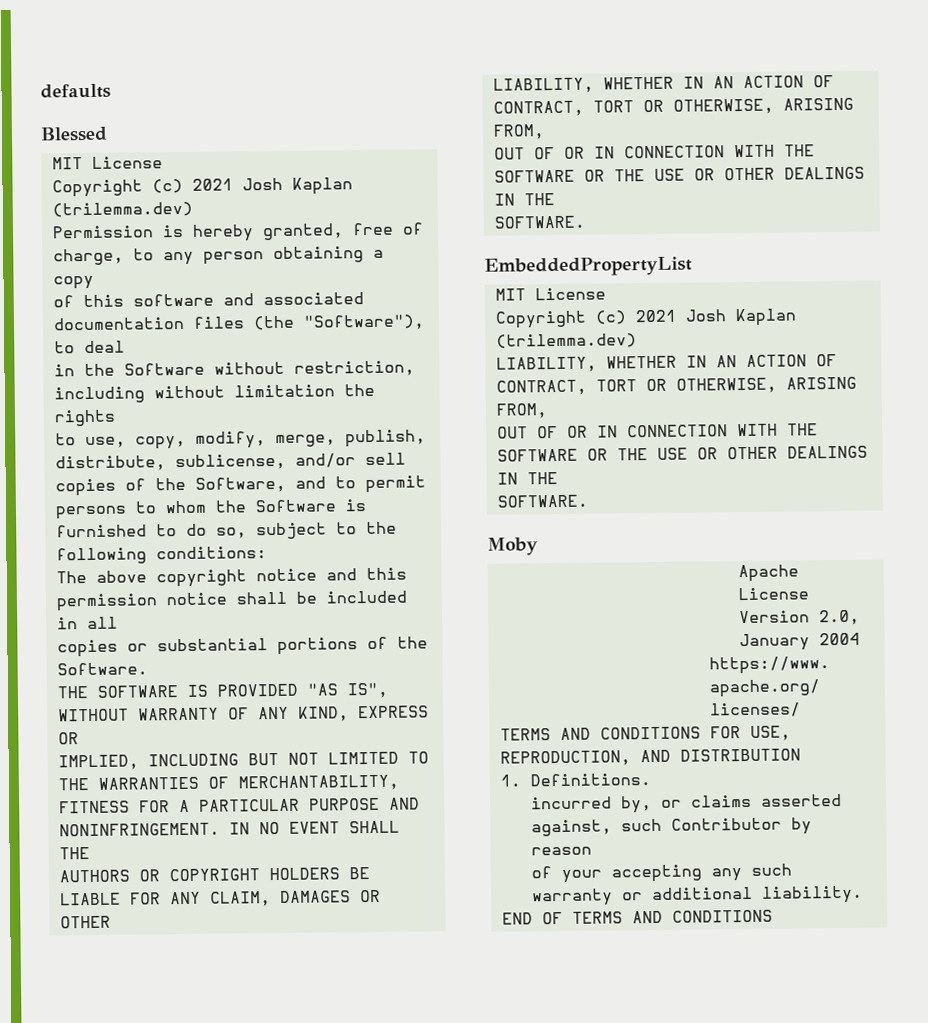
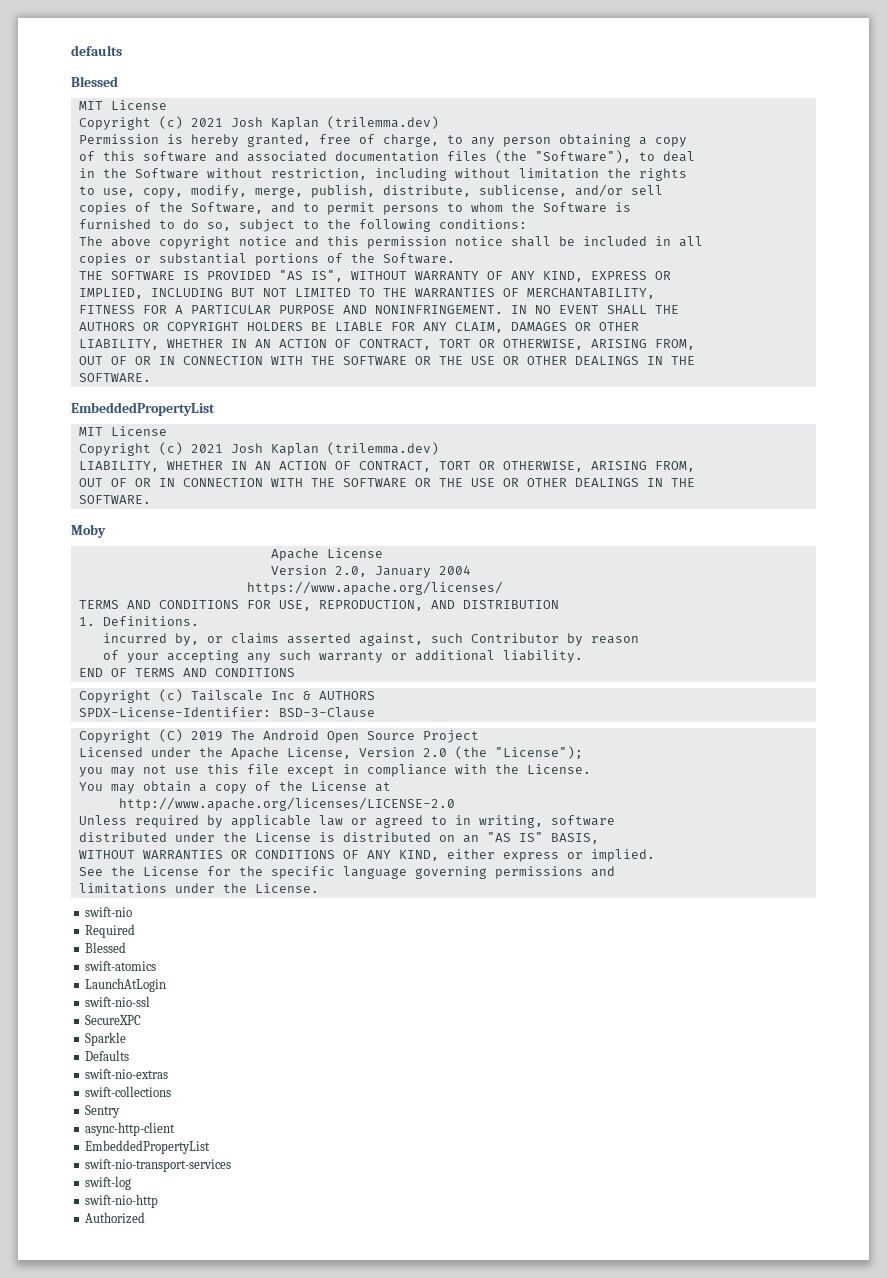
(773, 916) none -> [78,689,375,703] [78,707,375,718] [78,729,479,743] [78,746,583,760] [78,764,591,777] [78,781,391,794] [118,797,455,811] [78,815,615,828] [78,832,599,844] [78,849,655,862] [78,866,615,879] [78,883,319,894] [85,907,133,917] [85,924,136,938] [85,942,127,953] [85,961,157,971] [85,978,167,992] [85,996,151,1007] [85,1015,142,1025] [85,1032,127,1046] [85,1050,130,1061] [85,1069,169,1079] [85,1086,172,1097] [85,1105,121,1118] [85,1122,176,1136] [85,1140,211,1154] [85,1159,232,1172] [85,1176,132,1190] [85,1194,159,1208] [85,1212,146,1224] // Copyright (c) Tailscale Inc & AUTHORS // SPDX-License-Identifier: BSD-3-Clause // Copyright (C) 2019 The Android Open Source Project // Licensed under the Apache License, Version 2.0 (the "License"); // you may not use this file except in compliance with the License. // You may obtain a copy of the License at // http://www.apache.org/licenses/LICENSE-2.0 // Unless required by applicable law or agreed to in writing, software // distributed under the License is distributed on an "AS IS" BASIS, // WITHOUT WARRANTIES OR CONDITIONS OF ANY KIND, either express or implied. // See the License for the specific language governing permissions and // limitations under the License. // swift-nio // Required // Blessed // swift-atomics // LaunchAtLogin // swift-nio-ssl // SecureXPC // Sparkle // Defaults // swift-nio-extras // swift-collections // Sentry // async-http-client // EmbeddedPropertyList // swift-nio-transport-services // swift-log // swift-nio-http // Authorized

